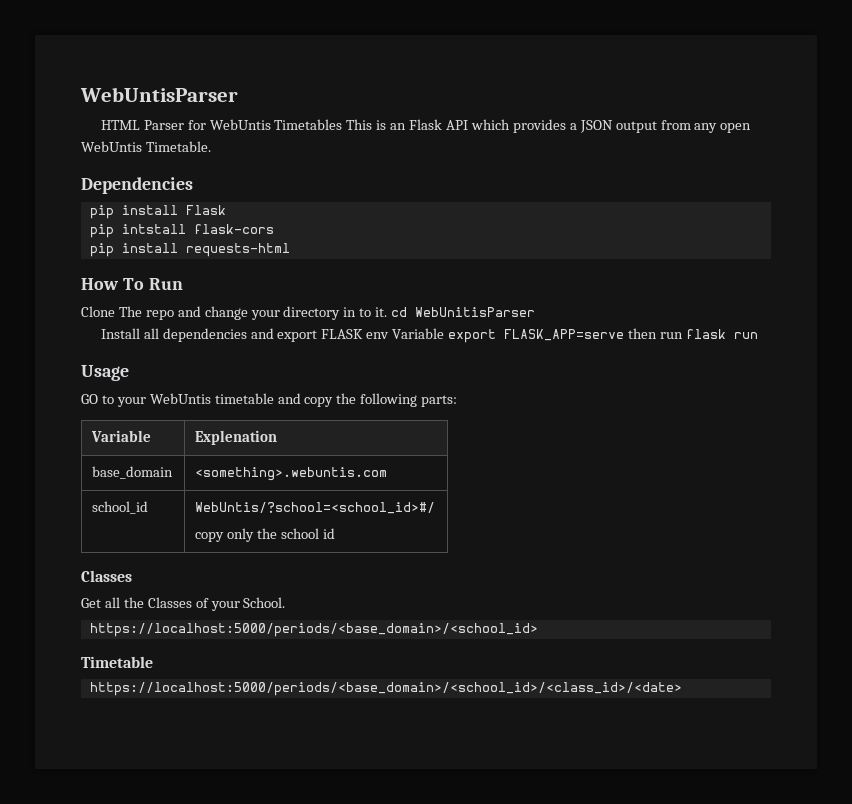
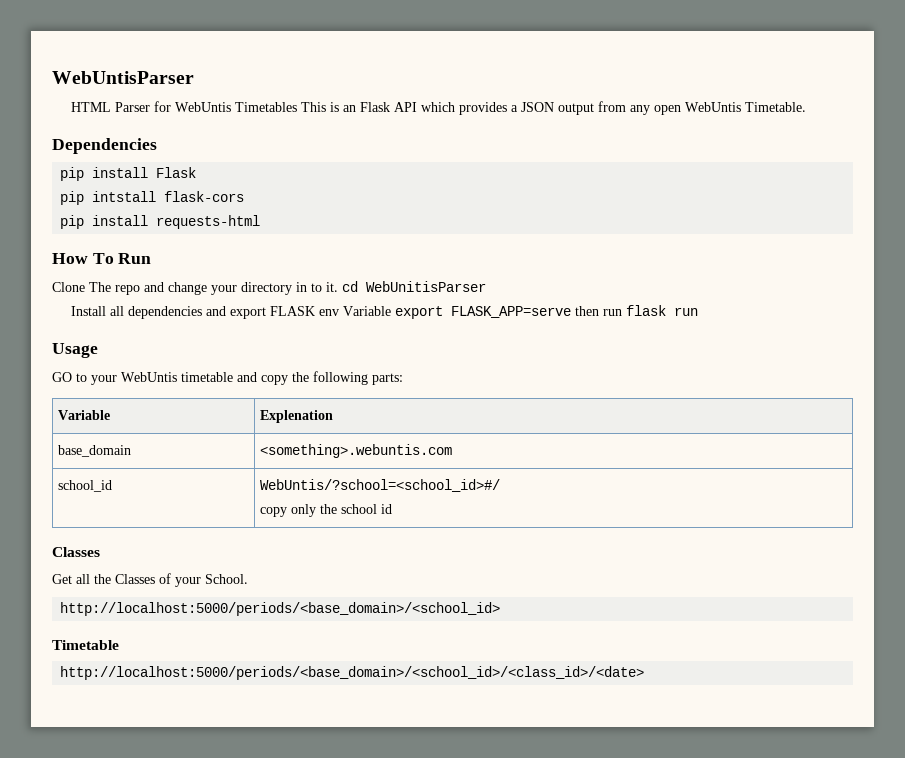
[89,623,538,637] https://localhost:5000/periods/<base_domain>/<school_id> -> [60,602,501,616] http://localhost:5000/periods/<base_domain>/<school_id>
[89,682,682,696] https://localhost:5000/periods/<base_domain>/<school_id>/<class_id>/<date> -> [60,666,645,680] http://localhost:5000/periods/<base_domain>/<school_id>/<class_id>/<date>

